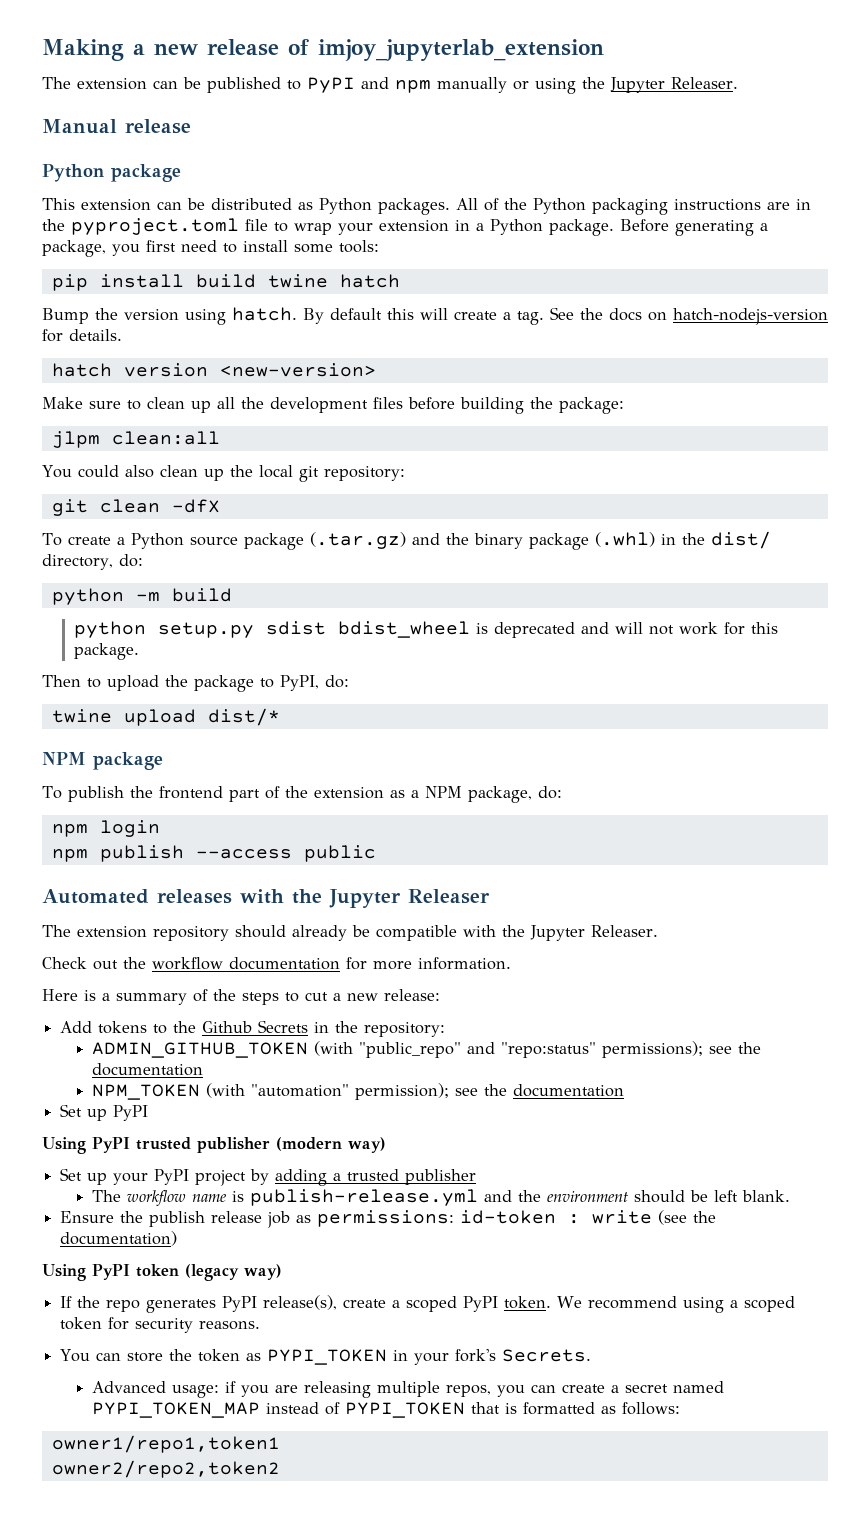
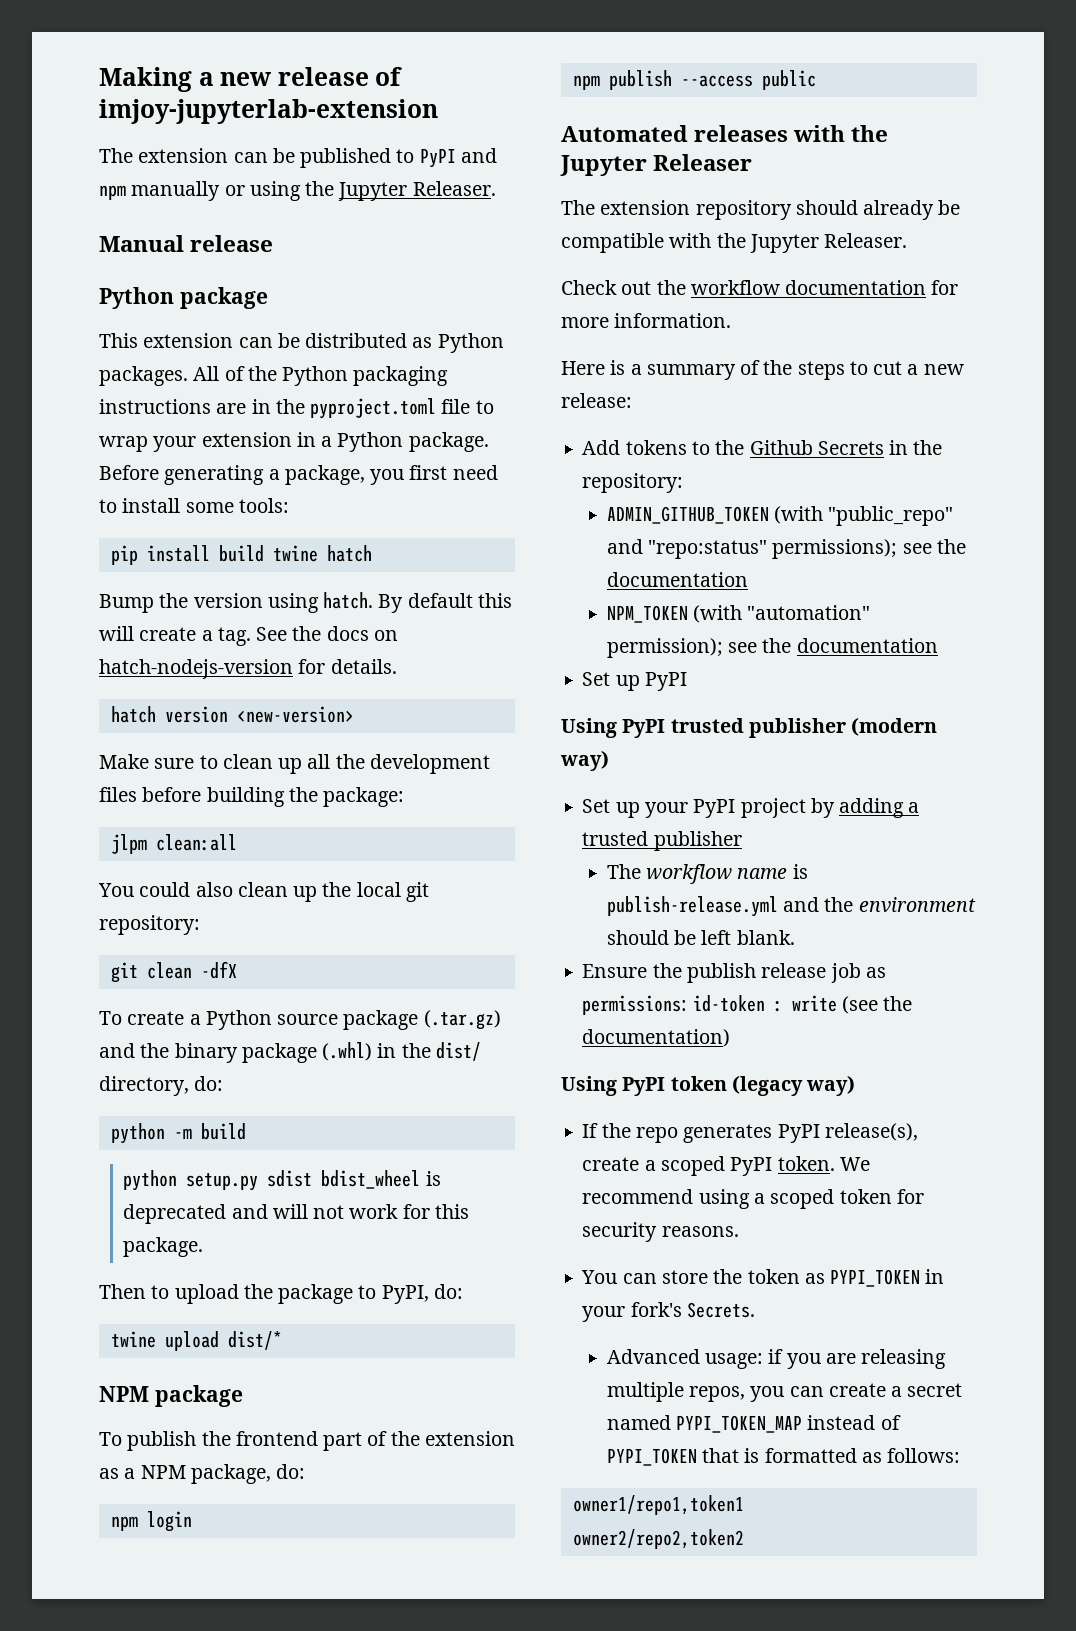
[318,39,604,61] imjoy_jupyterlab_extension -> [99,99,438,124] imjoy-jupyterlab-extension

